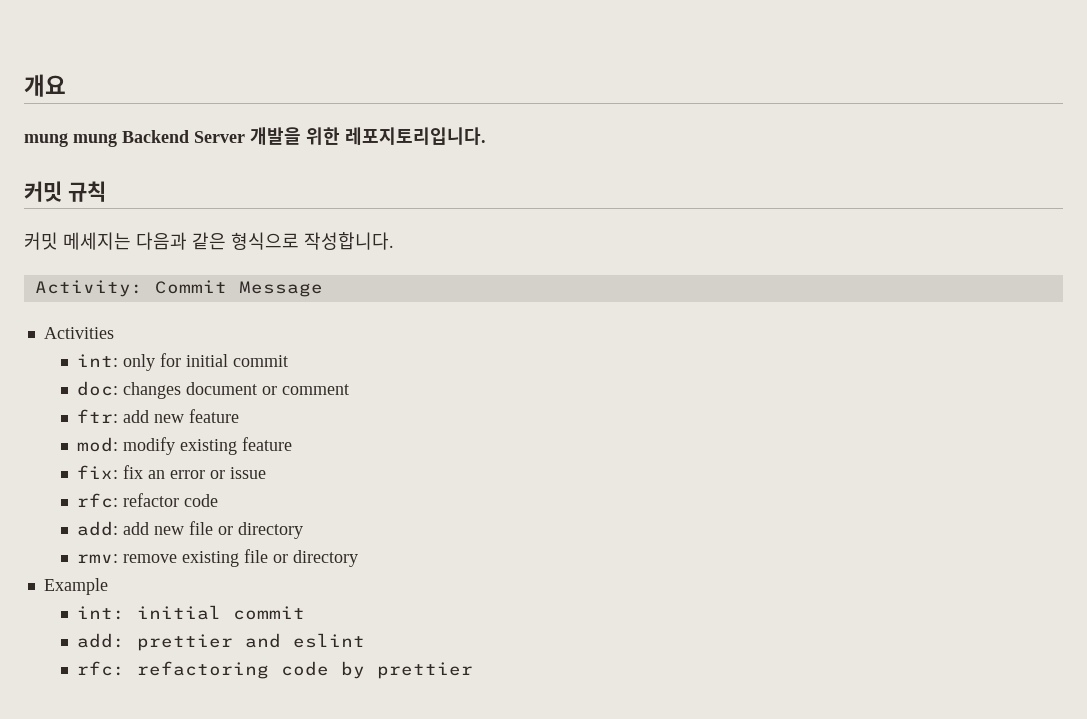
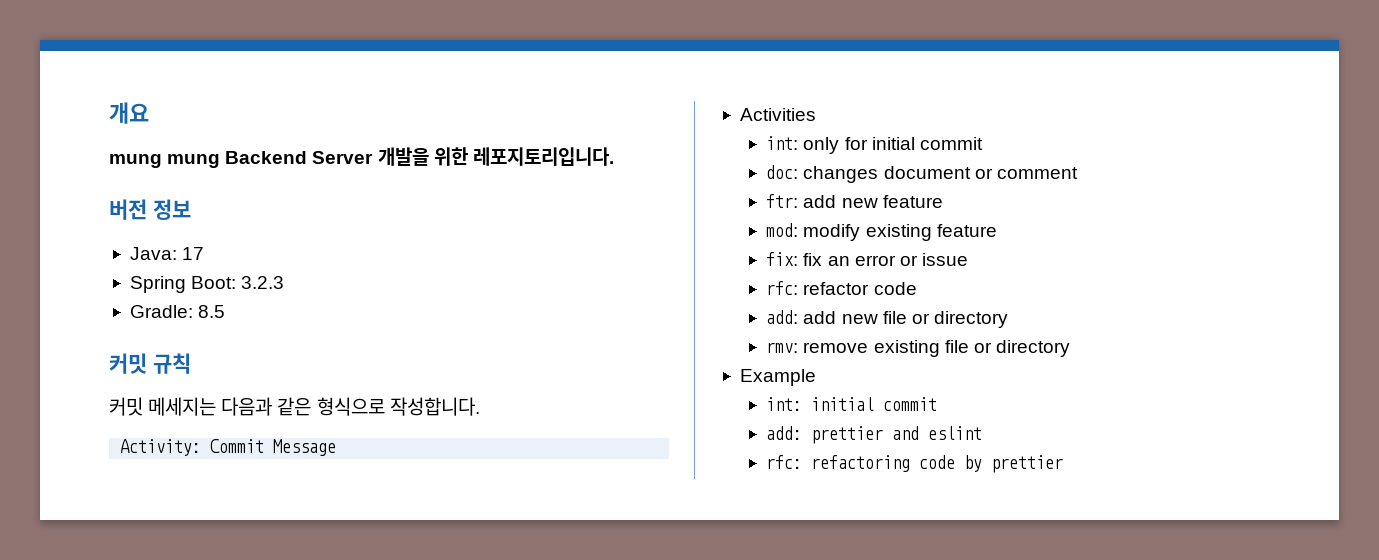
(486, 136) none -> [109,199,191,220] [129,247,205,260] [129,276,285,293] [129,305,226,318] // 버전 정보 // Java: 17 // Spring Boot: 3.2.3 // Gradle: 8.5

